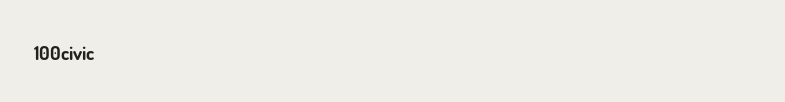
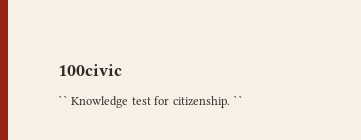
(94, 53) none -> [58,95,243,108] // `` Knowledge test for citizenship. ``

